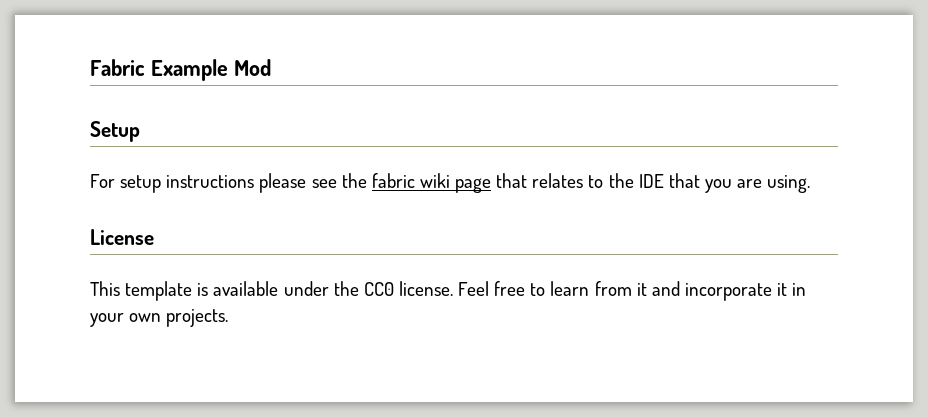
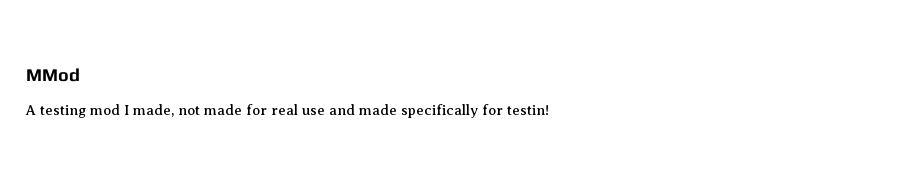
[90,59,271,81] [90,121,140,142] [90,173,811,193] [90,229,154,245] [90,281,807,301] [90,309,229,327] Fabric Example Mod // Setup // For setup instructions please see the fabric wiki page that relates to the IDE that you are using. // License // This template is available under the CC0 license. Feel free to learn from it and incorporate it in your own projects. -> [26,68,80,82] [25,104,549,118] MMod // A testing mod I made, not made for real use and made specifically for testin!

